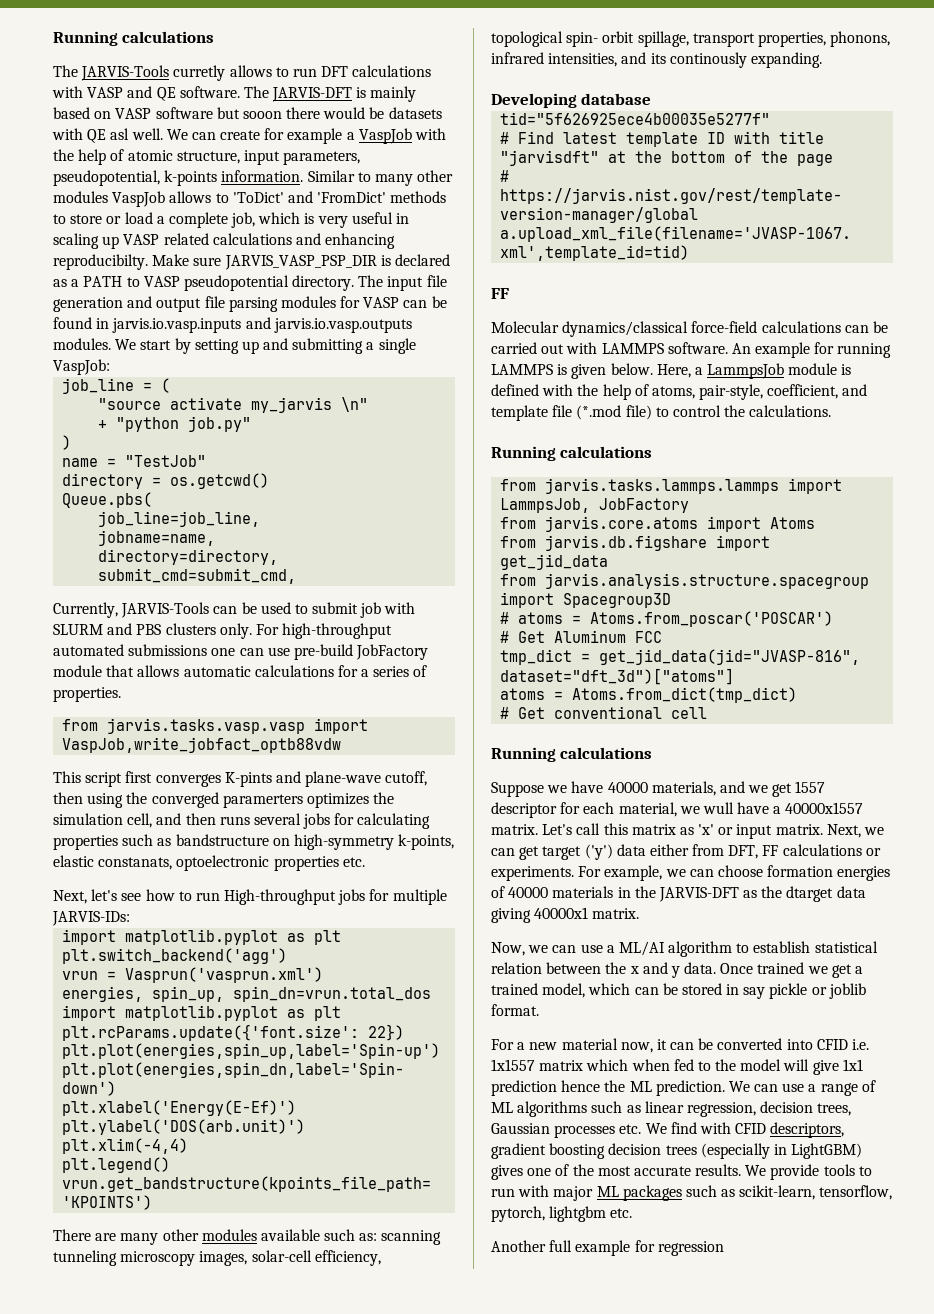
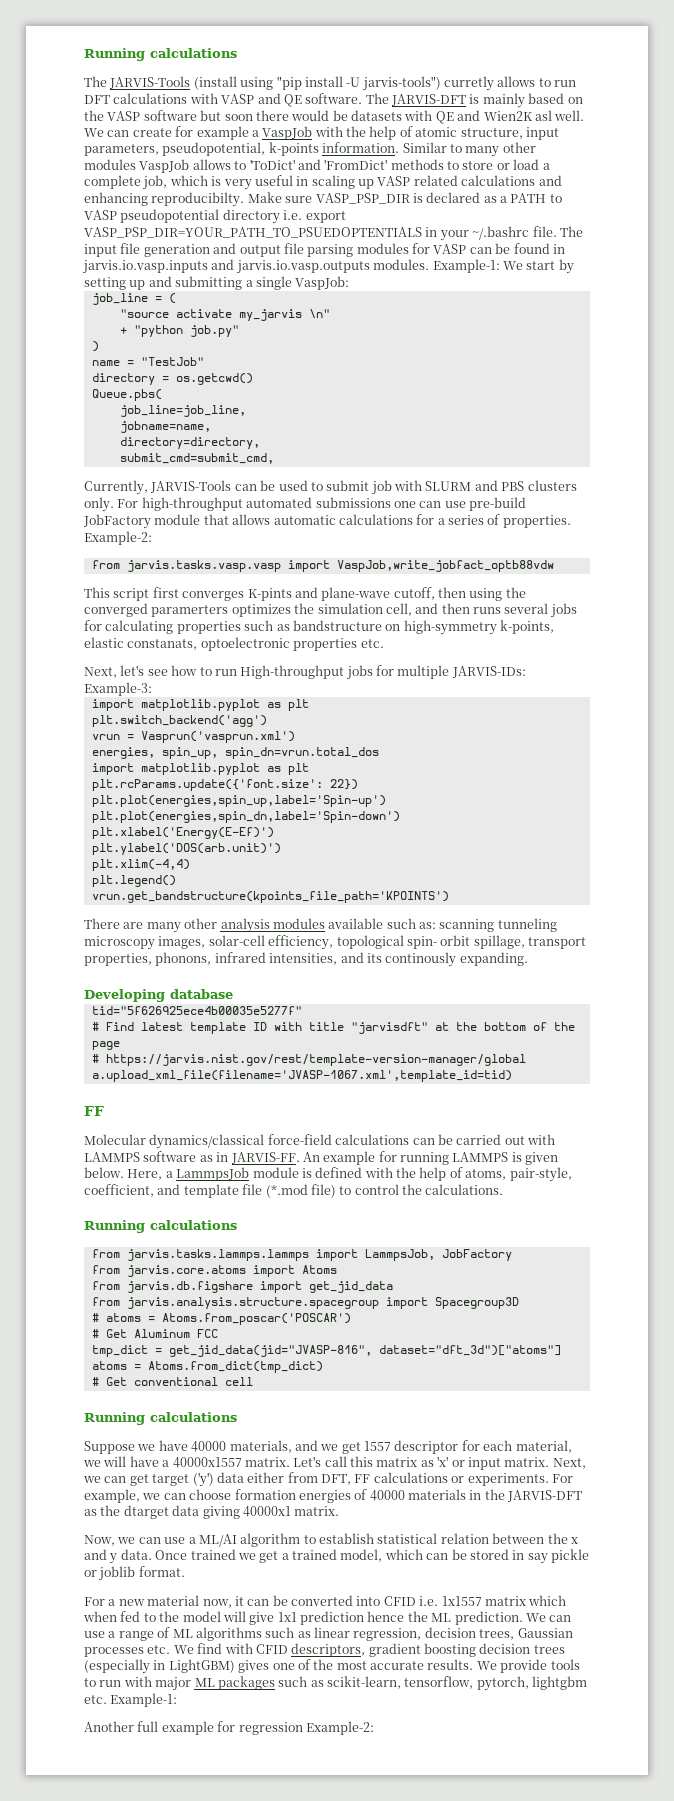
(170, 73) none -> [193,76,441,91] (install using "pip install -U jarvis-tools")
(112, 115) none -> [84,110,104,121] the
[242,111,282,119] sooon -> [224,114,253,121] soon
(107, 136) none -> [457,110,533,121] and Wien2K
[224,255,377,270] JARVIS_VASP_PSP_DIR -> [315,193,410,204] VASP_PSP_DIR
[292,275,355,291] directory. -> [222,209,346,224] [84,226,557,241] directory i.e. export VASP_PSP_DIR=YOUR_PATH_TO_PSUEDOPTENTIALS in your ~/.bashrc file.
(111, 344) none -> [432,259,500,273] Example-1:
(121, 694) none -> [84,531,152,545] Example-2:
(130, 918) none -> [84,682,152,696] Example-3:
(199, 1235) none -> [220,918,270,933] analysis
[667,342,728,354] software. -> [143,1151,300,1164] software as in JARVIS-FF.
[702,802,734,814] wull -> [103,1456,127,1467] will
(633, 1213) none -> [110,1693,178,1707] Example-1:
(724, 1248) none -> [305,1721,374,1735] Example-2:

